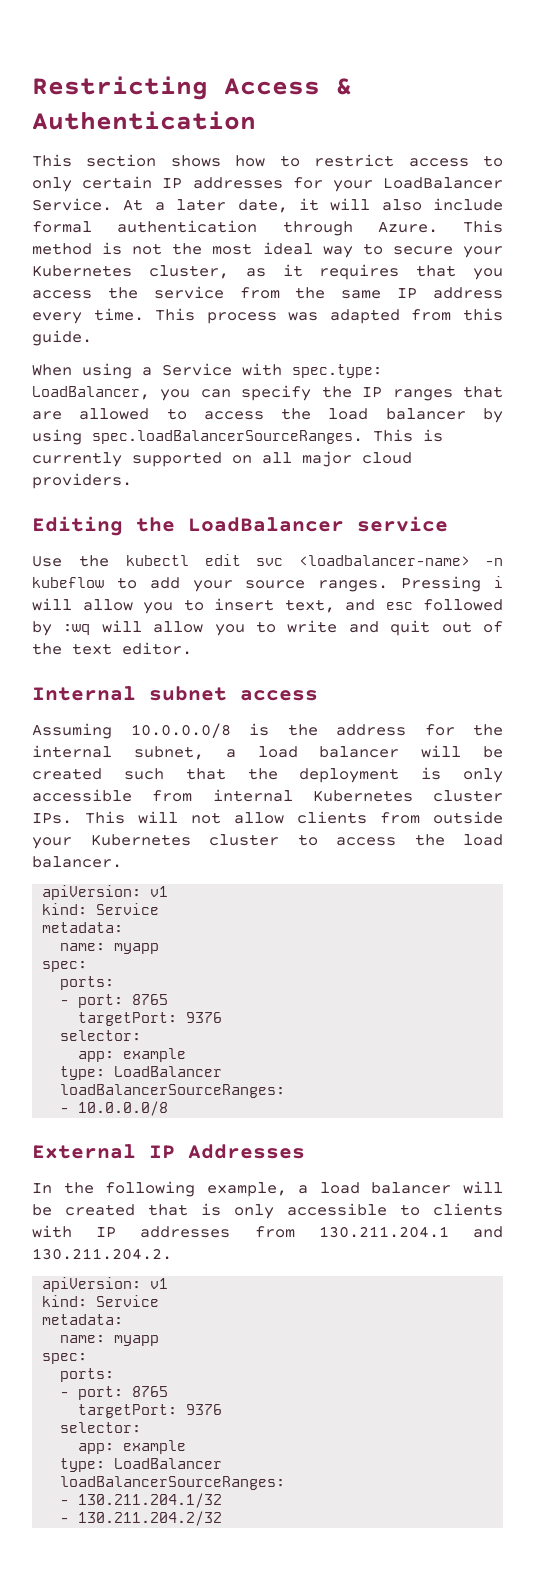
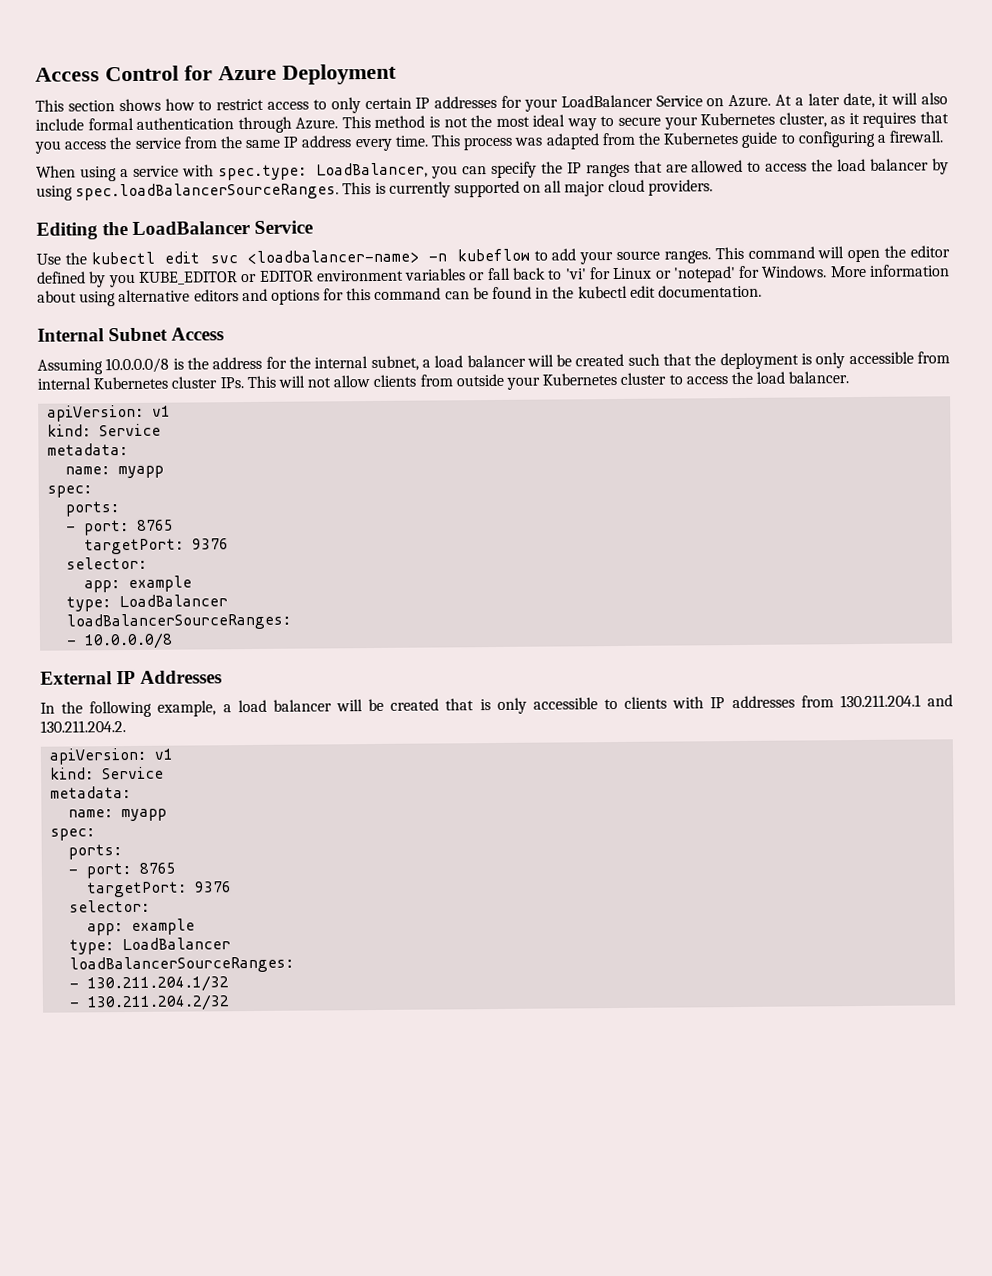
[32,76,352,100] [32,111,256,130] Restricting Access & Authentication -> [35,63,397,85] Access Control for Azure Deployment
[32,198,112,211] Service. -> [655,94,772,108] Service on Azure.
[462,308,503,321] [32,330,92,346] this guide. -> [637,130,944,148] the Kubernetes guide to configuring a firewall.
[162,363,232,376] Service -> [132,165,179,177] service
[357,516,448,532] service -> [254,220,314,234] Service
[401,576,503,592] [32,598,503,614] [32,620,503,636] [32,642,192,655] Pressing i will allow you to insert text, and esc followed by :wq will allow you to write and quit out of the text editor. -> [714,245,951,263] [36,264,950,288] [37,284,762,307] This command will open the editor defined by you KUBE_EDITOR or EDITOR environment variables or fall back to 'vi' for Linux or 'notepad' for Windows. More information about using alternative editors and options for this command can be found in the kubectl edit documentation.
[149,686,318,701] subnet access -> [108,327,225,342] Subnet Access

